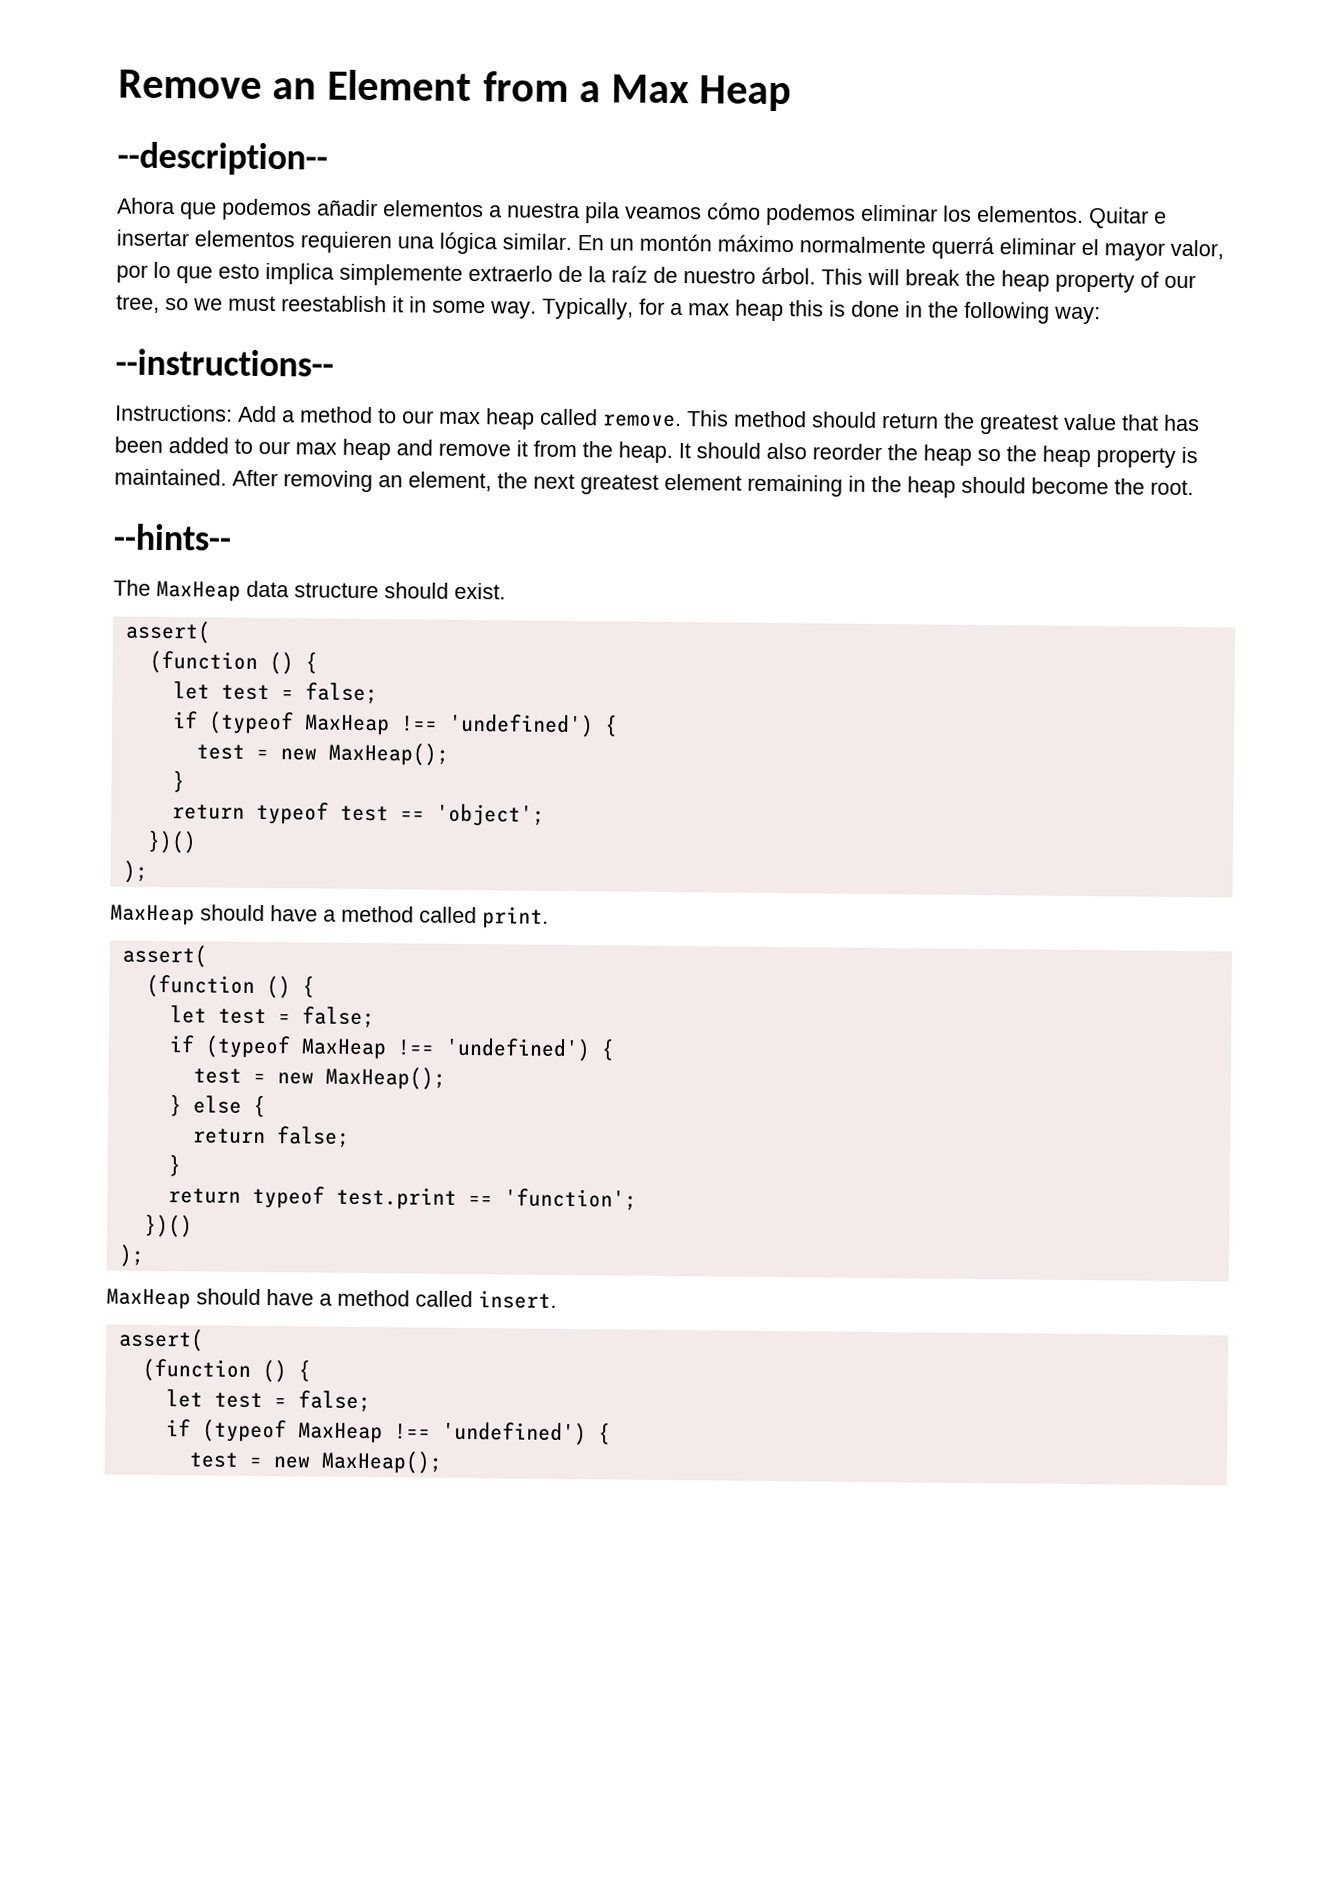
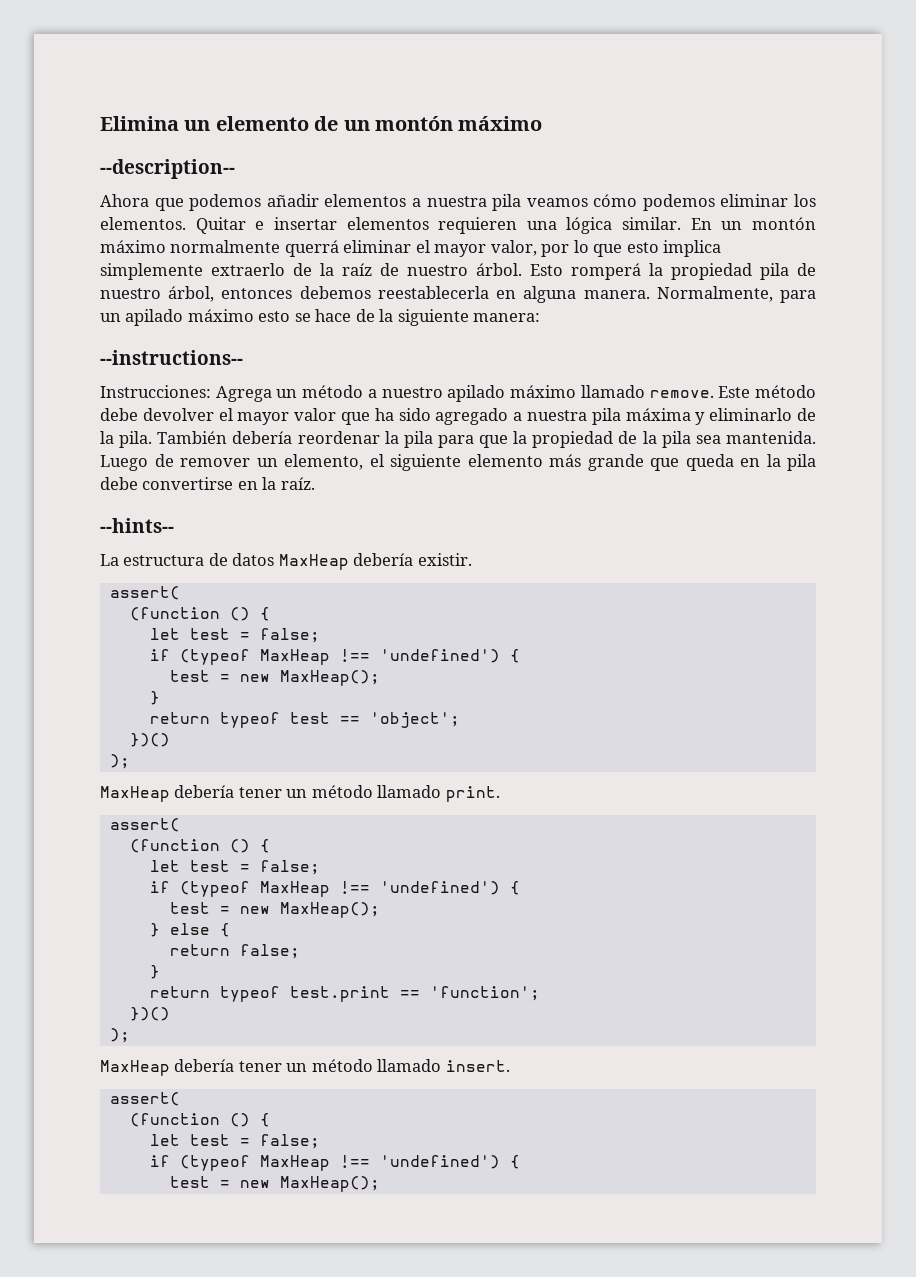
[118,69,793,112] Remove an Element from a Max Heap -> [100,116,543,131] Elimina un elemento de un montón máximo
[821,268,1196,293] [116,294,1101,325] [115,348,334,377] [115,404,1200,435] [114,436,1198,468] [114,468,1194,498] [113,523,232,551] [113,579,506,602] This will break the heap property of our tree, so we must reestablish it in some way. Typically, for a max heap this is done in the following way: // --instructions-- // Instructions: Add a method to our max heap called remove. This method should return the greatest value that has been added to our max heap and remove it from the heap. It should also reorder the heap so the heap property is maintained. After removing an element, the next greatest element remaining in the heap should become the root. // --hints-- // The MaxHeap data structure should exist. -> [530,263,816,280] [100,286,816,303] [100,309,541,326] [100,350,243,365] [100,385,817,402] [100,408,816,425] [100,431,816,448] [100,454,816,471] [100,477,315,490] [100,518,174,533] [100,553,472,570] Esto romperá la propiedad pila de nuestro árbol, entonces debemos reestablecerla en alguna manera. Normalmente, para un apilado máximo esto se hace de la siguiente manera: // --instructions-- // Instrucciones: Agrega un método a nuestro apilado máximo llamado remove. Este método debe devolver el mayor valor que ha sido agregado a nuestra pila máxima y eliminarlo de la pila. También debería reordenar la pila para que la propiedad de la pila sea mantenida. Luego de remover un elemento, el siguiente elemento más grande que queda en la pila debe convertirse en la raíz. // --hints-- // La estructura de datos MaxHeap debería existir.
[200,904,477,924] should have a method called -> [174,785,442,798] debería tener un método llamado
[196,1288,473,1308] should have a method called -> [174,1059,442,1072] debería tener un método llamado

